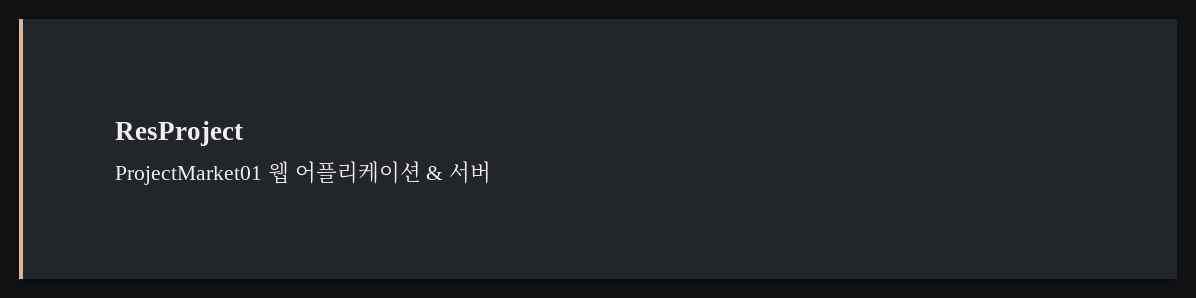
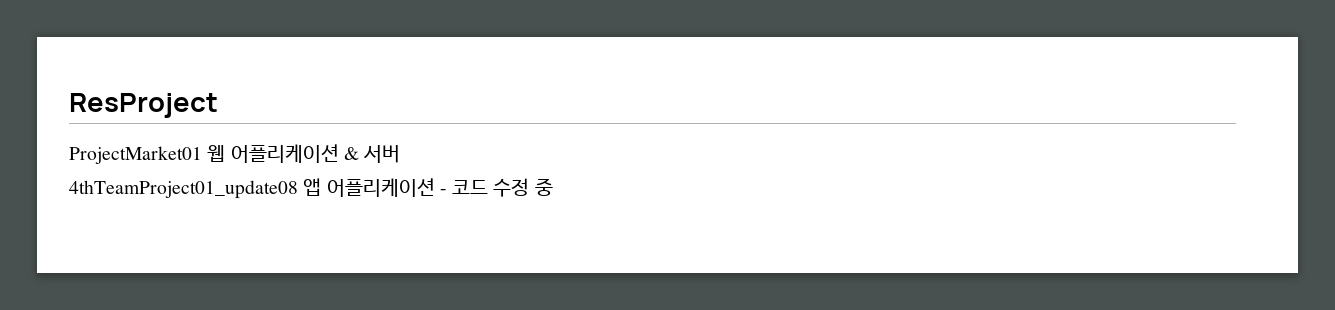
(492, 172) none -> [69,178,553,199] // 4thTeamProject01_update08 앱 어플리케이션 - 코드 수정 중

